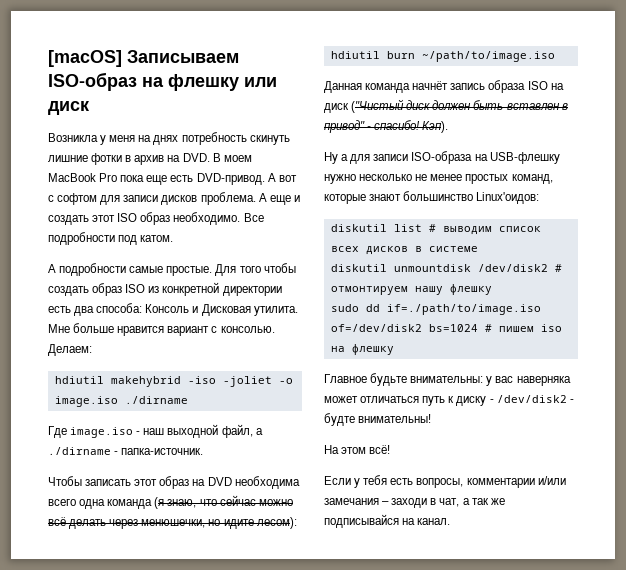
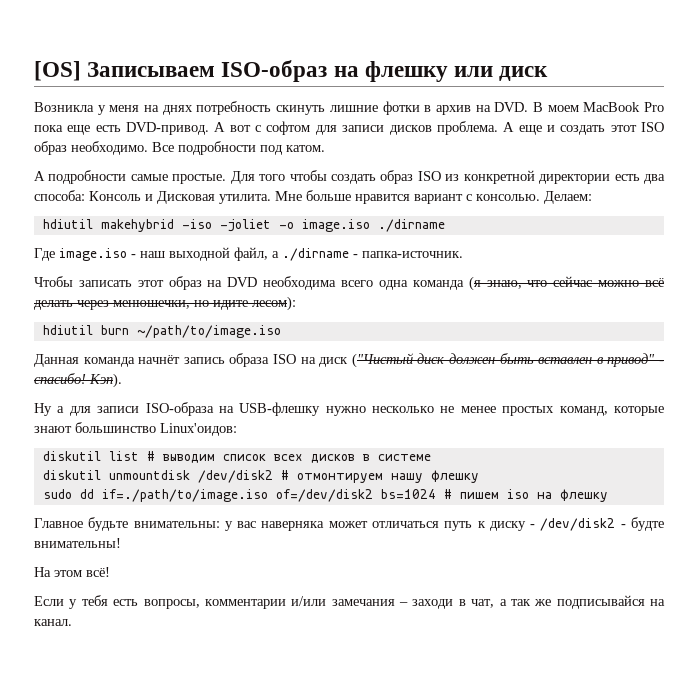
[48,50,122,67] [macOS] -> [34,61,81,81] [OS]

